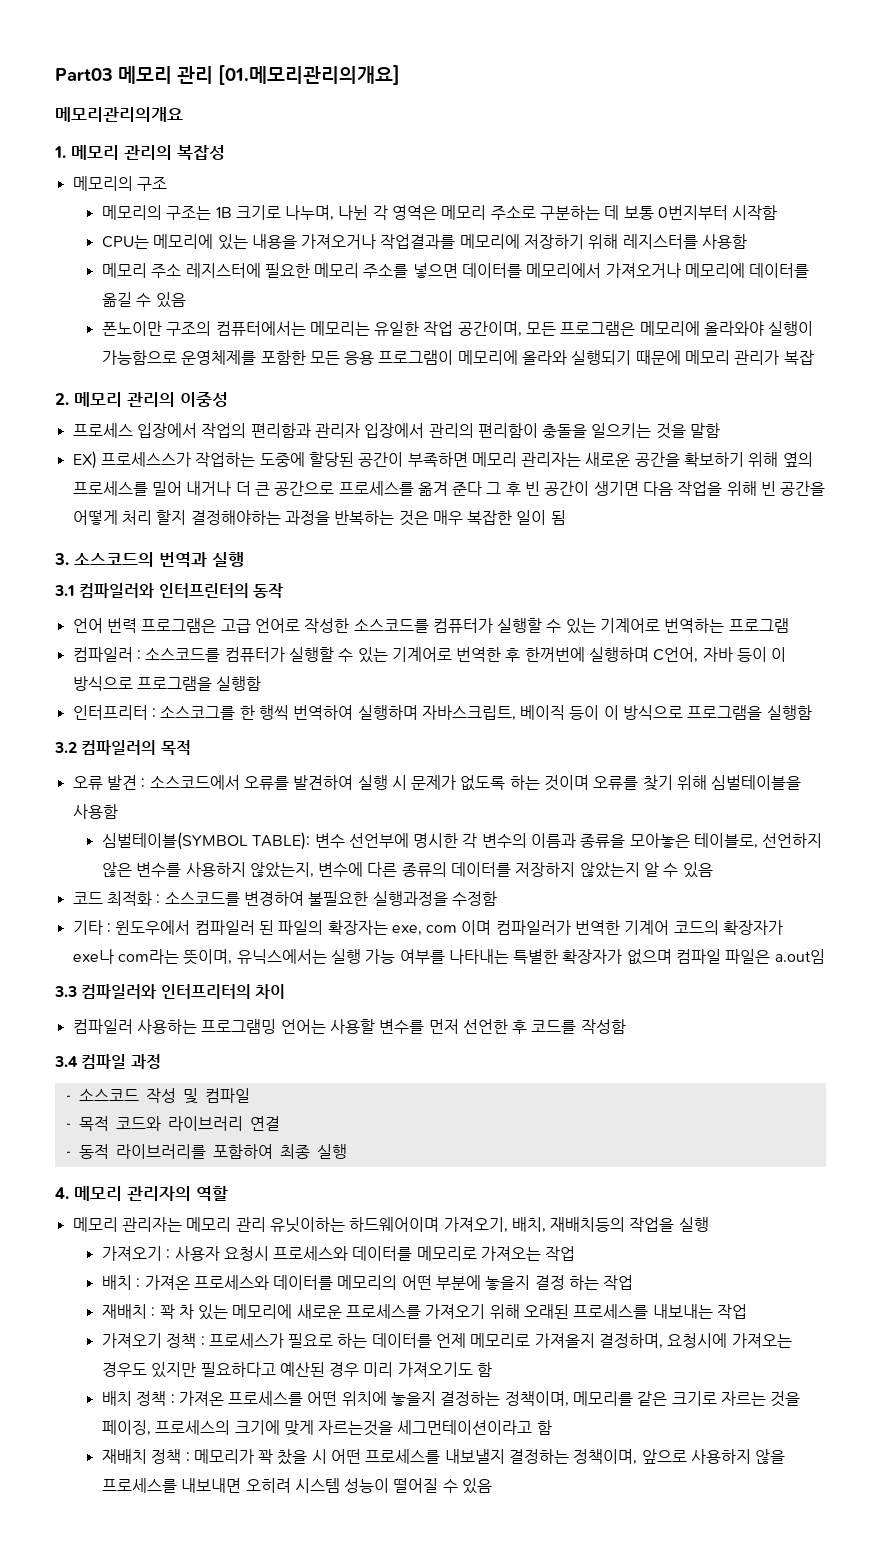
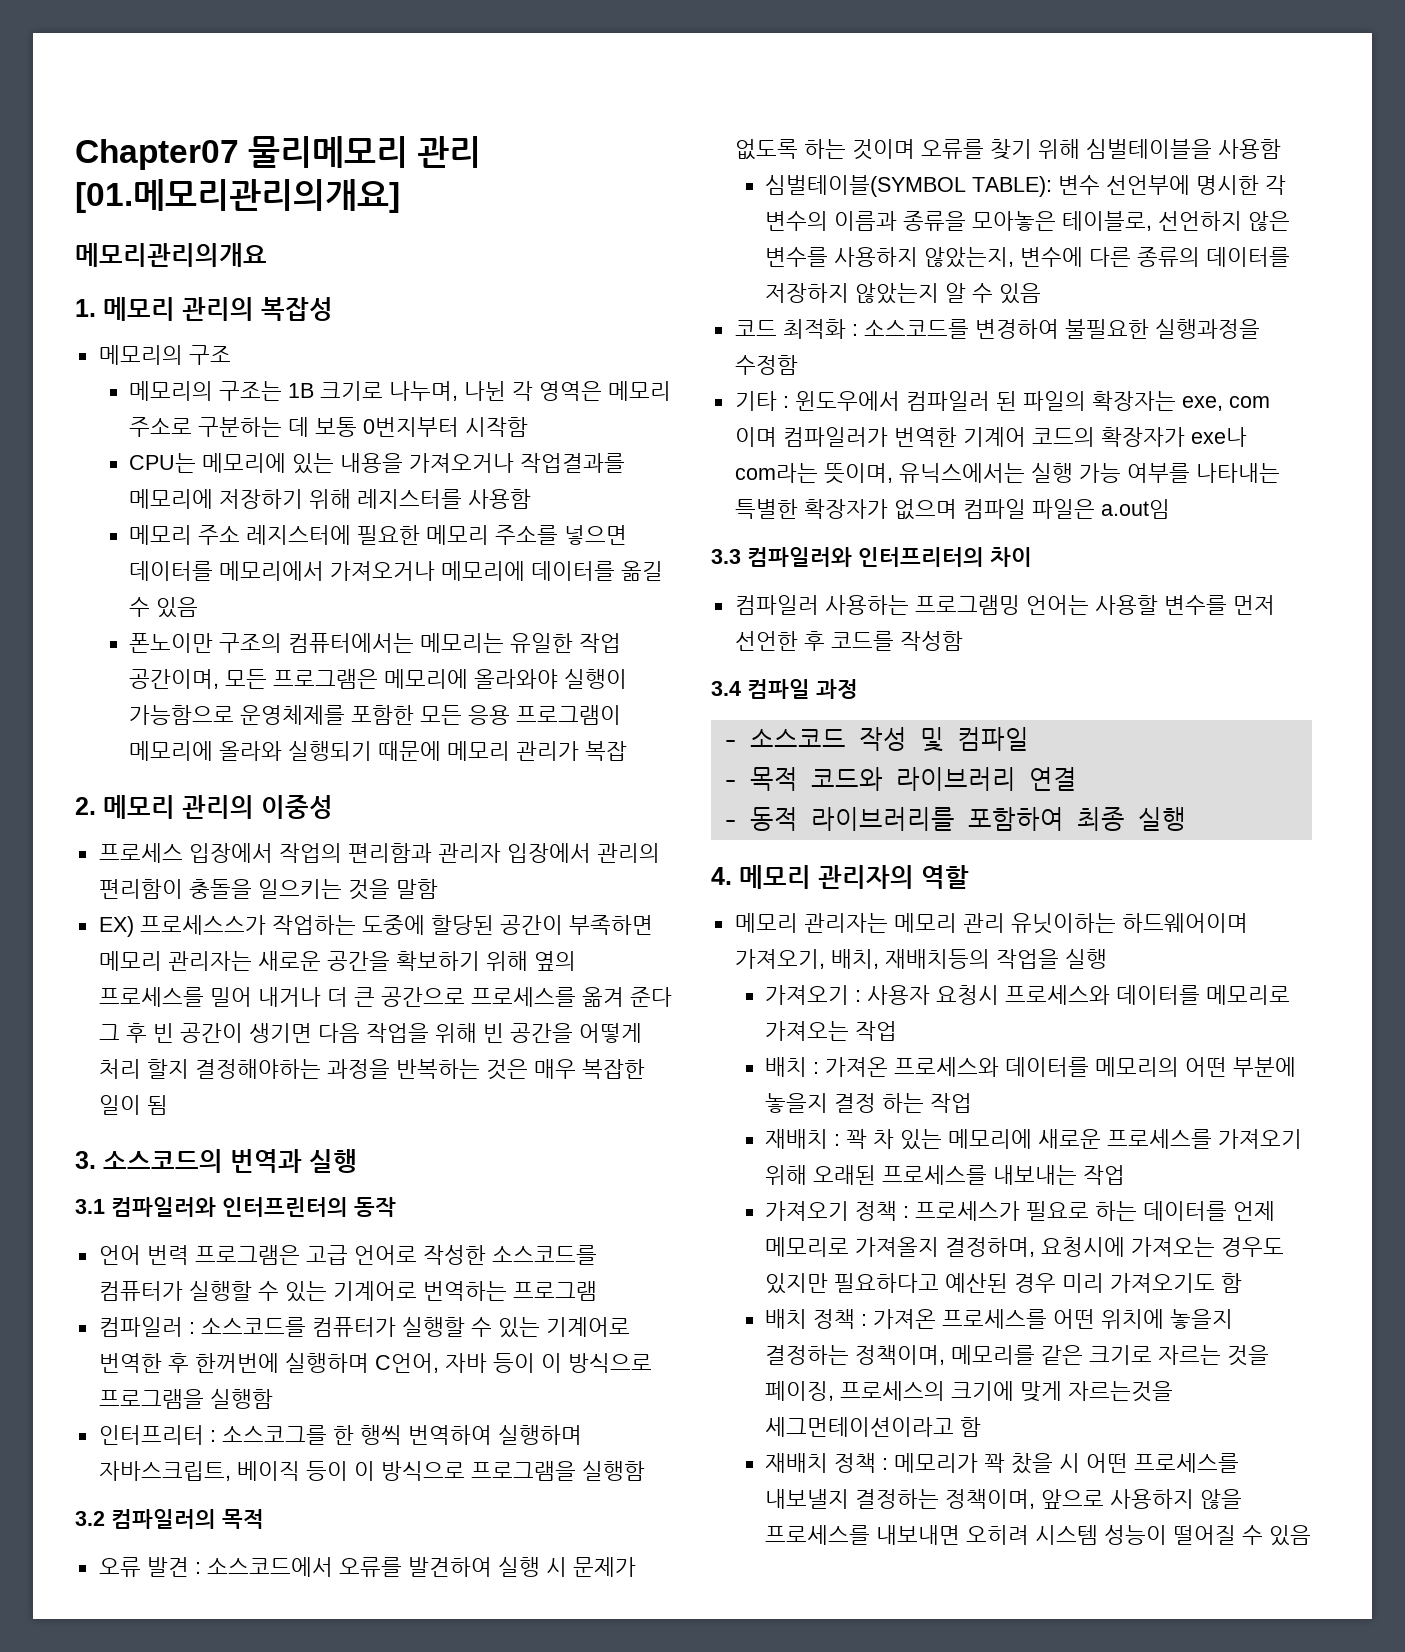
[55,66,172,84] Part03 메모리 -> [75,136,409,170] Chapter07 물리메모리

